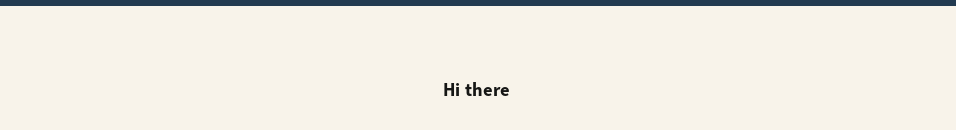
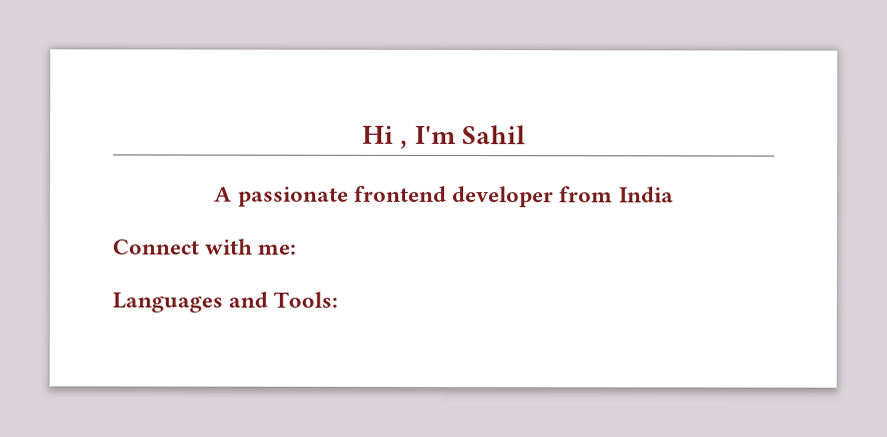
[464,82,510,96] there -> [400,125,526,149] [214,185,674,208] [112,238,297,255] [112,291,339,313] , I'm Sahil // A passionate frontend developer from India // Connect with me: // Languages and Tools:

